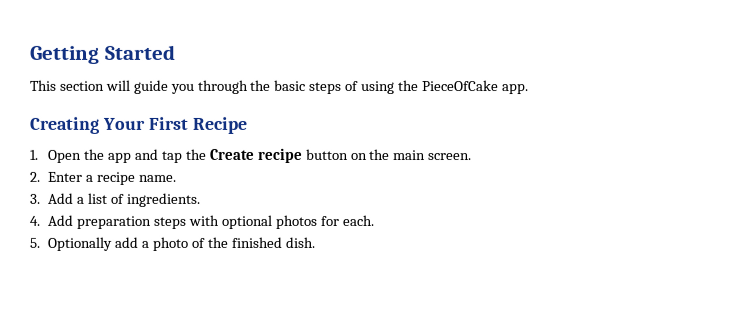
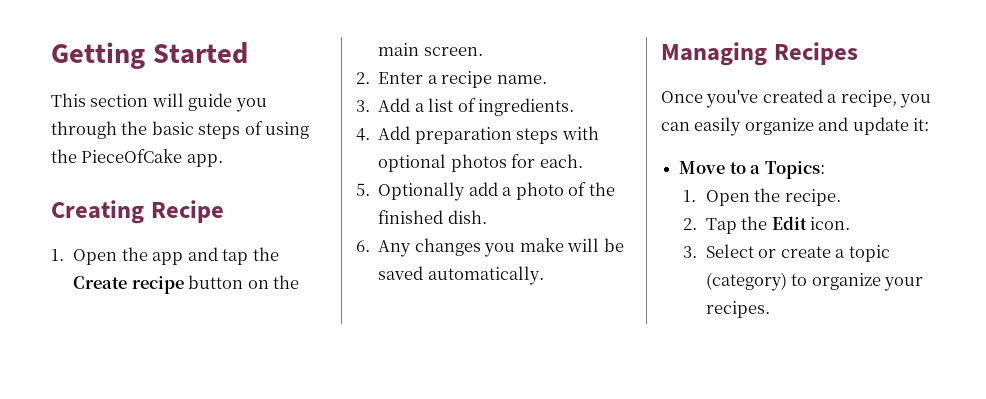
[102,116,189,130] Your First -> (144, 212) none
(315, 242) none -> [356,238,624,257] [378,266,544,285] [661,42,858,66] [661,89,932,108] [661,117,930,136] [679,161,825,179] [683,188,841,206] [683,216,851,234] [683,244,890,262] [705,272,924,291] [705,301,770,318] // 6. Any changes you make will be saved automatically. // Managing Recipes // Once you've created a recipe, you can easily organize and update it: // Move to a Topics: // 1. Open the recipe. // 2. Tap the Edit icon. // 3. Select or create a topic (category) to organize your recipes.

